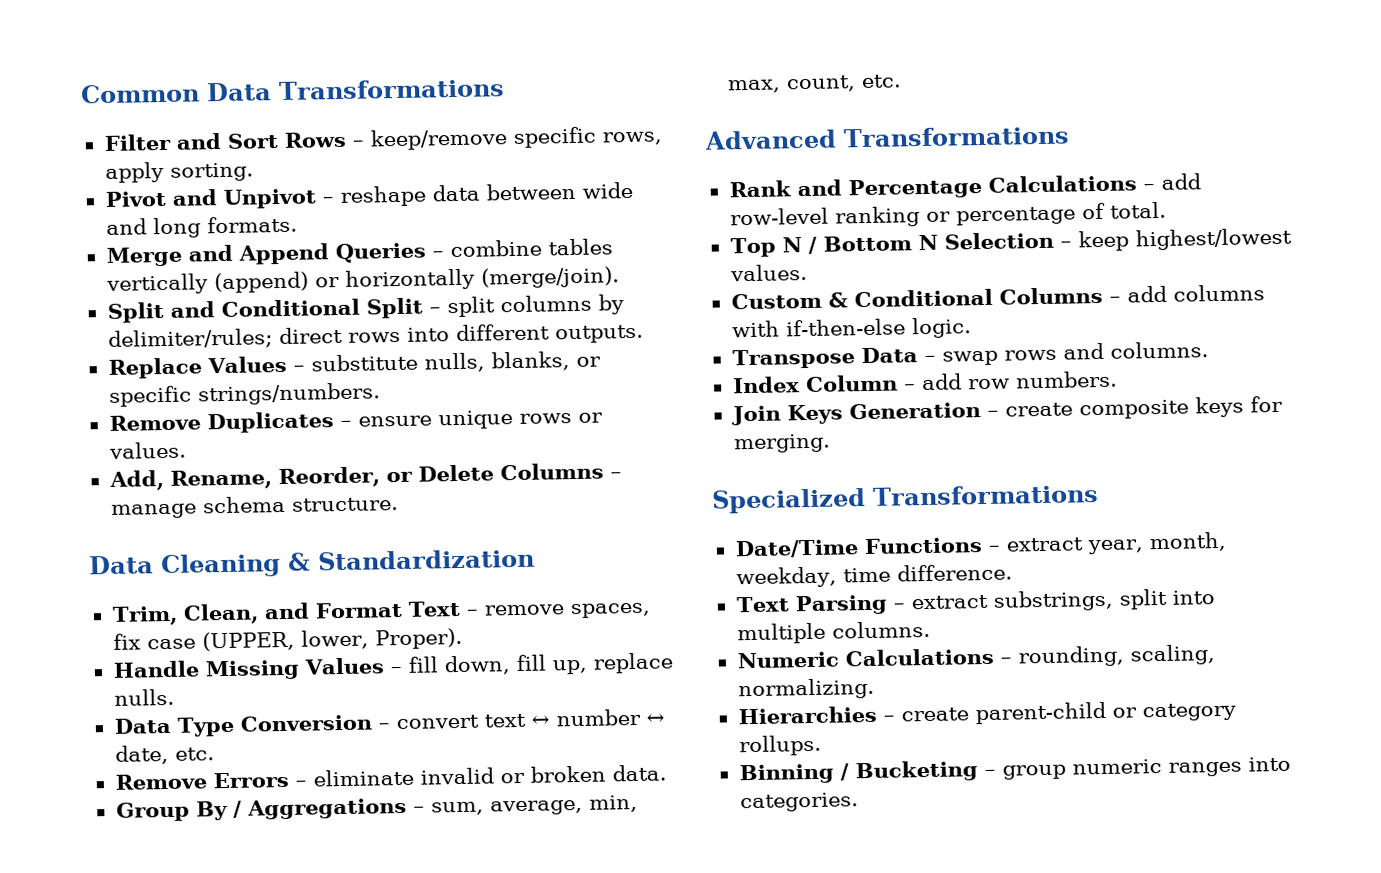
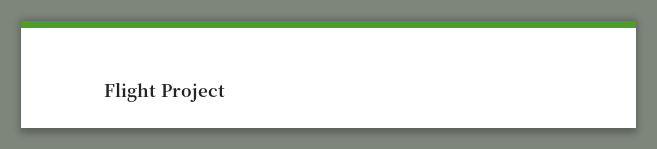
[80,78,505,104] [103,126,663,151] [104,161,254,183] [104,181,633,209] [105,215,298,239] [105,238,613,267] [105,266,620,295] [106,294,624,323] [107,323,644,350] [107,351,601,379] [108,382,381,407] [108,410,603,434] [108,441,187,459] [108,462,622,491] [110,495,399,519] [88,548,535,579] [111,600,652,626] [112,627,463,652] [112,652,674,681] [113,688,175,706] [113,708,665,737] [114,744,215,765] [114,764,667,790] [115,794,638,822] [726,74,902,94] [704,125,1070,150] [728,173,1201,200] [729,201,1167,228] [729,227,1292,258] [729,263,808,282] [730,284,1265,310] [731,317,972,339] [731,341,1209,370] [731,370,1118,394] [730,395,1283,426] [732,433,831,454] [711,484,1099,514] [734,531,1227,559] [735,563,1013,589] [735,588,1215,616] [736,620,931,645] [736,644,1215,669] [737,677,875,701] [737,701,1236,725] [738,734,822,757] [738,756,1291,785] [739,792,859,813] Common Data Transformations // Filter and Sort Rows – keep/remove specific rows, apply sorting. // Pivot and Unpivot – reshape data between wide and long formats. // Merge and Append Queries – combine tables vertically (append) or horizontally (merge/join). // Split and Conditional Split – split columns by delimiter/rules; direct rows into different outputs. // Replace Values – substitute nulls, blanks, or specific strings/numbers. // Remove Duplicates – ensure unique rows or values. // Add, Rename, Reorder, or Delete Columns – manage schema structure. // Data Cleaning & Standardization // Trim, Clean, and Format Text – remove spaces, fix case (UPPER, lower, Proper). // Handle Missing Values – fill down, fill up, replace nulls. // Data Type Conversion – convert text ↔ number ↔ date, etc. // Remove Errors – eliminate invalid or broken data. // Group By / Aggregations – sum, average, min, max, count, etc. // Advanced Transformations // Rank and Percentage Calculations – add row-level ranking or percentage of total. // Top N / Bottom N Selection – keep highest/lowest values. // Custom & Conditional Columns – add columns with if-then-else logic. // Transpose Data – swap rows and columns. // Index Column – add row numbers. // Join Keys Generation – create composite keys for merging. // Specialized Transformations // Date/Time Functions – extract year, month, weekday, time difference. // Text Parsing – extract substrings, split into multiple columns. // Numeric Calculations – rounding, scaling, normalizing. // Hierarchies – create parent-child or category rollups. // Binning / Bucketing – group numeric ranges into categories. -> [104,82,225,102] Flight Project

